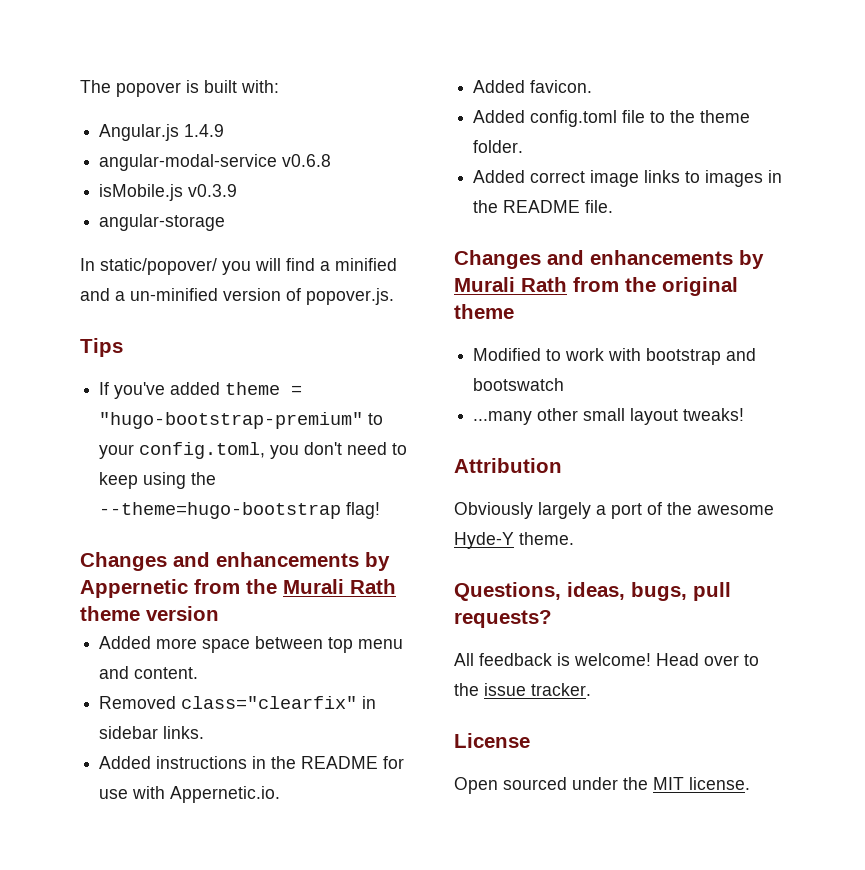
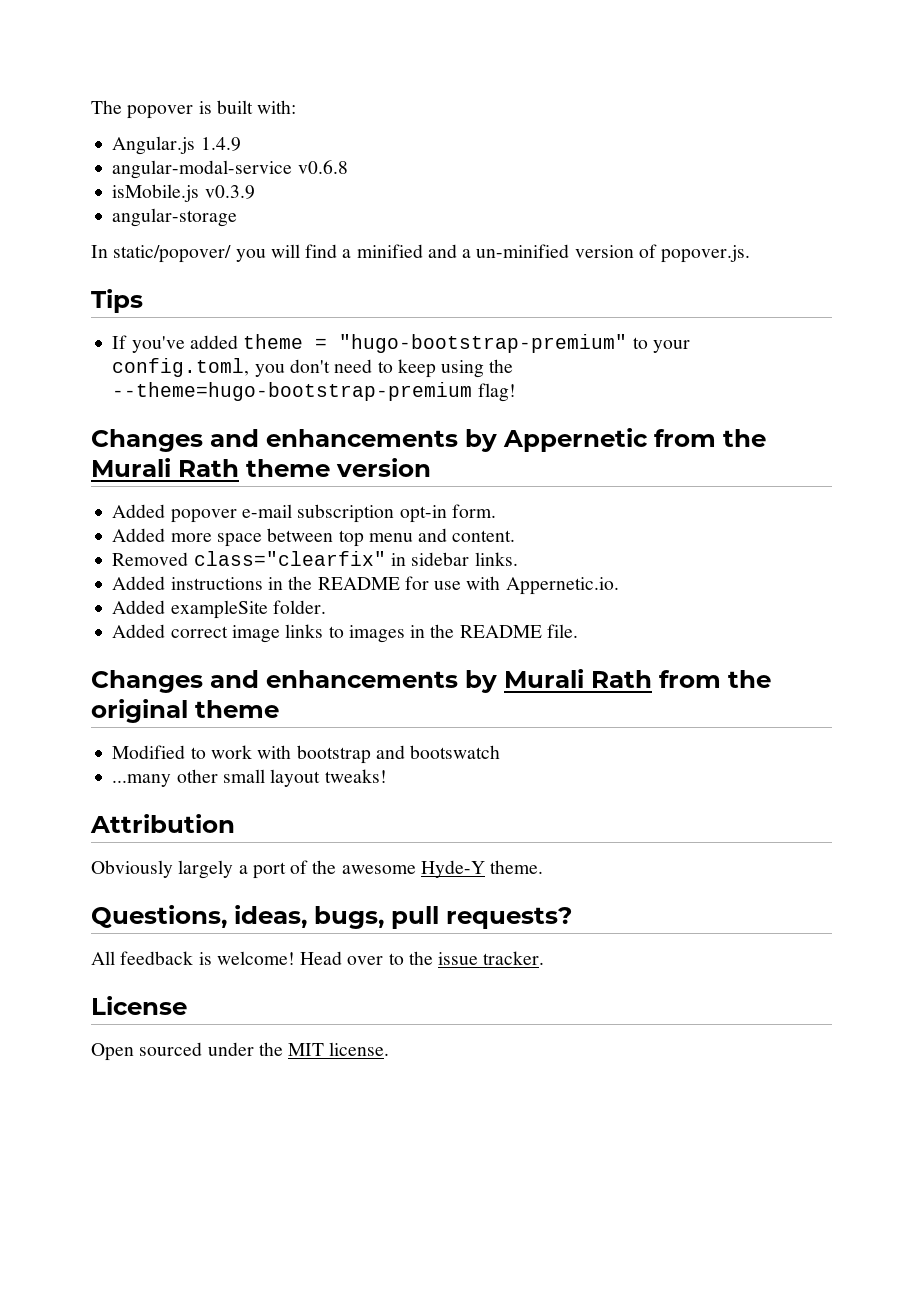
[99,502,342,519] --theme=hugo-bootstrap -> [112,382,473,401] --theme=hugo-bootstrap-premium
(219, 613) none -> [112,504,496,523] // Added popover e-mail subscription opt-in form.
[530,80,593,93] [473,110,751,127] favicon. // Added config.toml file to the theme -> [170,600,268,619] exampleSite

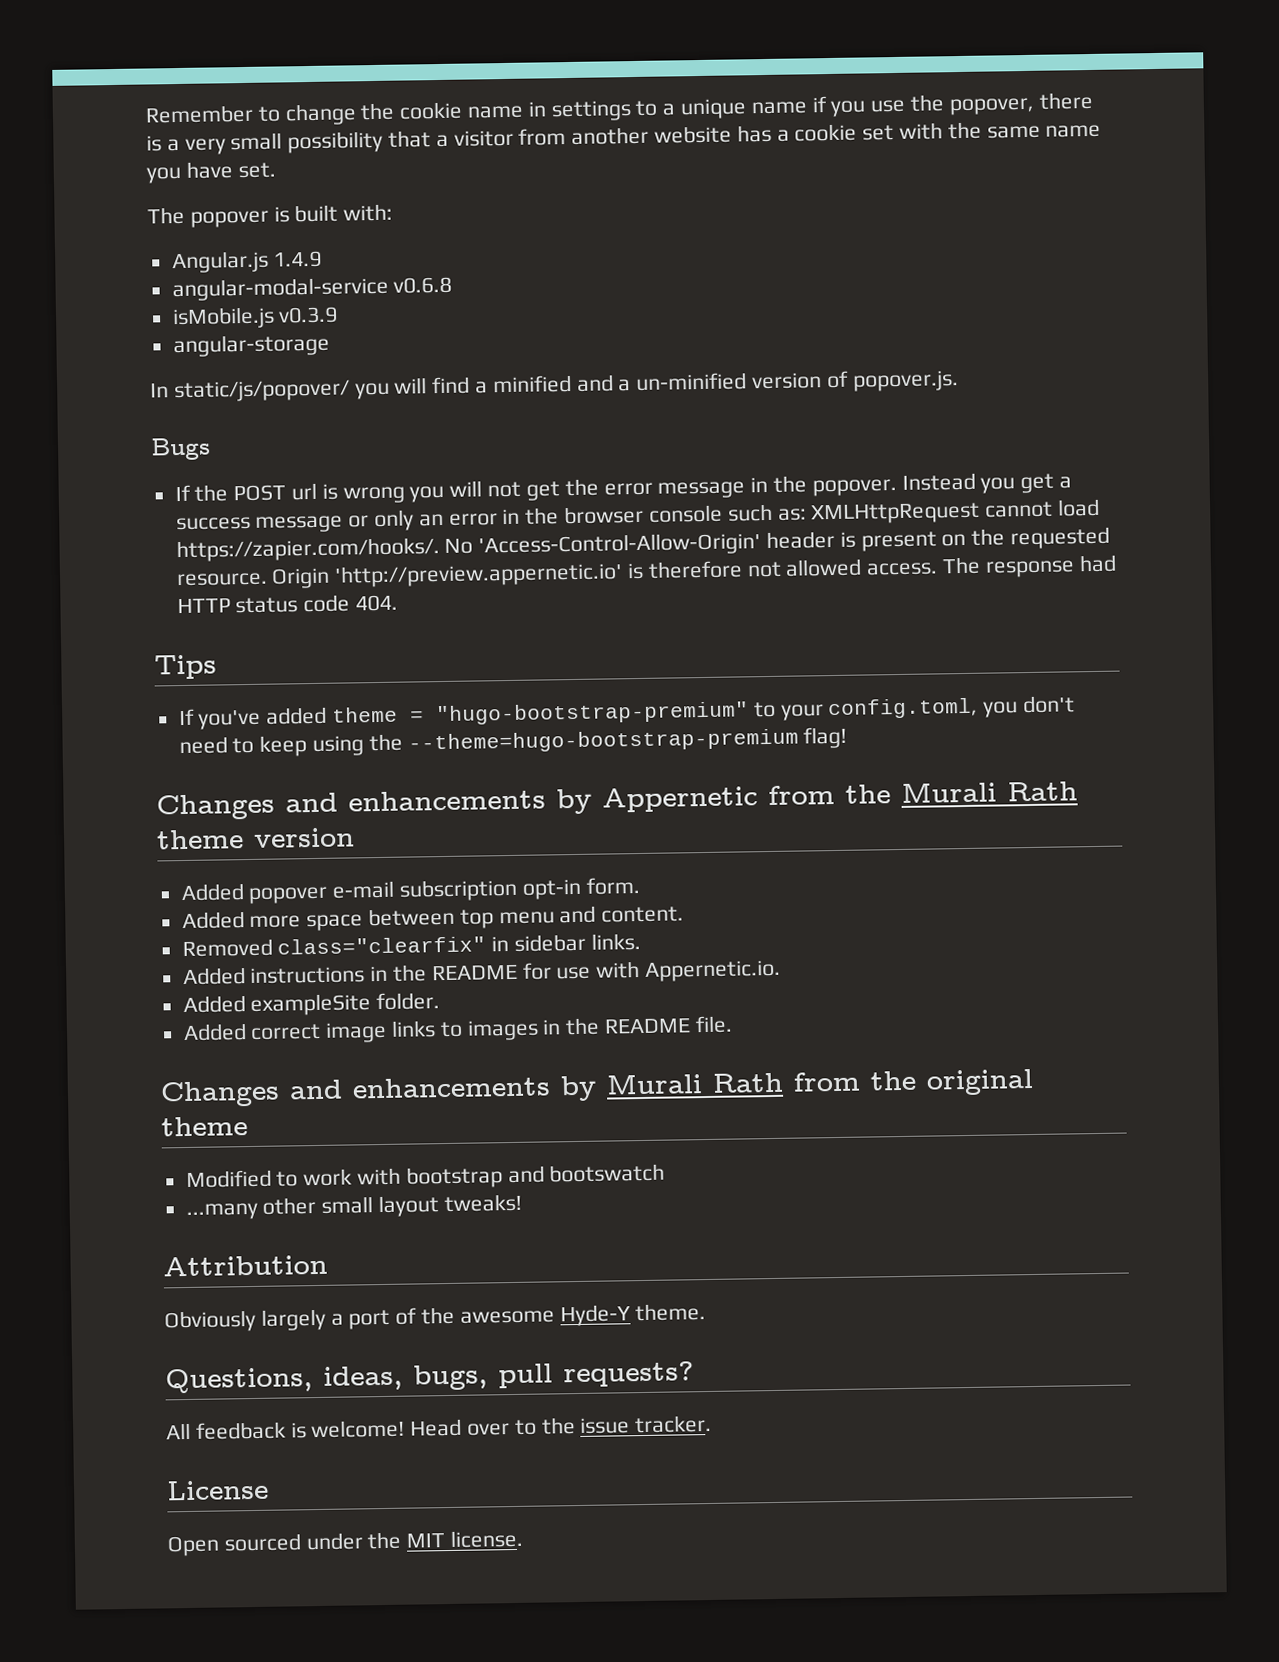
(91, 107) none -> [145,91,1093,126] [146,121,1102,155] [146,161,276,184] Remember to change the cookie name in settings to a unique name if you use the popover, there is a very small possibility that a visitor from another website has a cookie set with the same name you have set. //
[113,245,232,263] static/popover/ -> [173,379,350,403] static/js/popover/
(751, 254) none -> [150,437,211,461] [174,472,1072,504] [175,498,1100,533] [175,526,1111,563] [175,554,1117,589] [176,594,399,614] // Bugs // If the POST url is wrong you will not get the error message in the popover. Instead you get a success message or only an error in the browser console such as: XMLHttpRequest cannot load https://zapier.com/hooks/. No 'Access-Control-Allow-Origin' header is present on the requested resource. Origin 'http://preview.appernetic.io' is therefore not allowed access. The response had HTTP status code 404.

